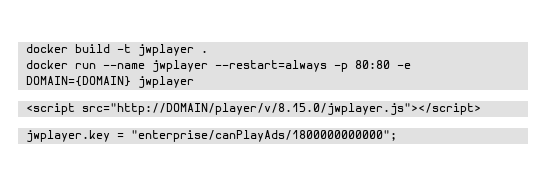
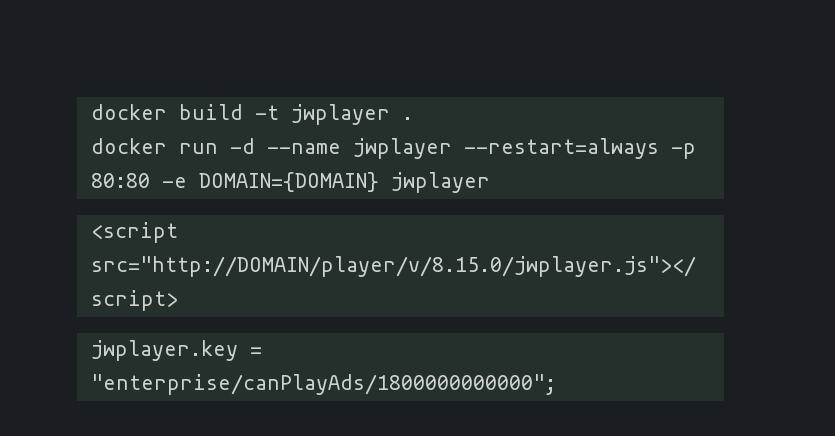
(96, 66) none -> [229,138,255,154] -d

